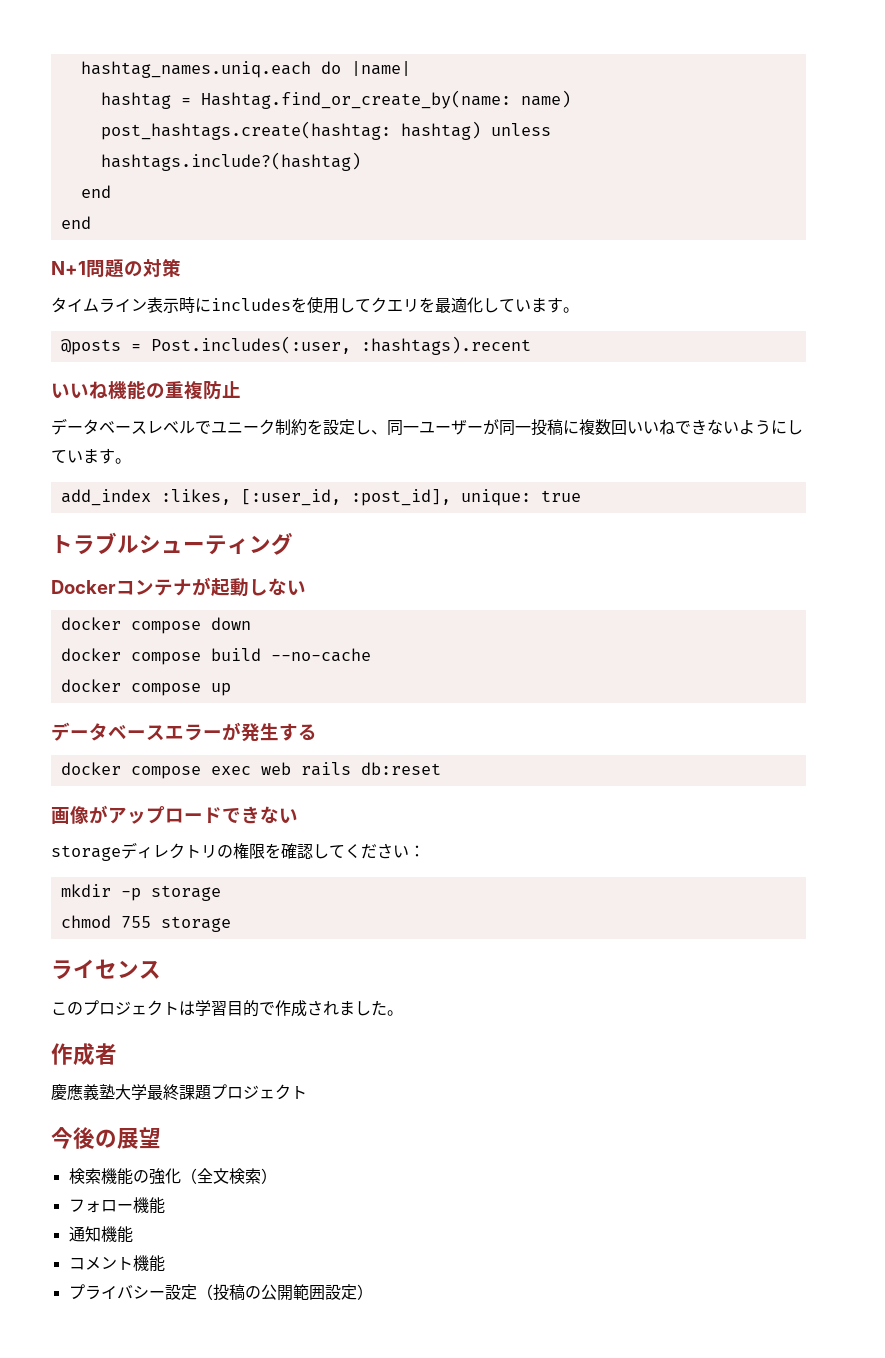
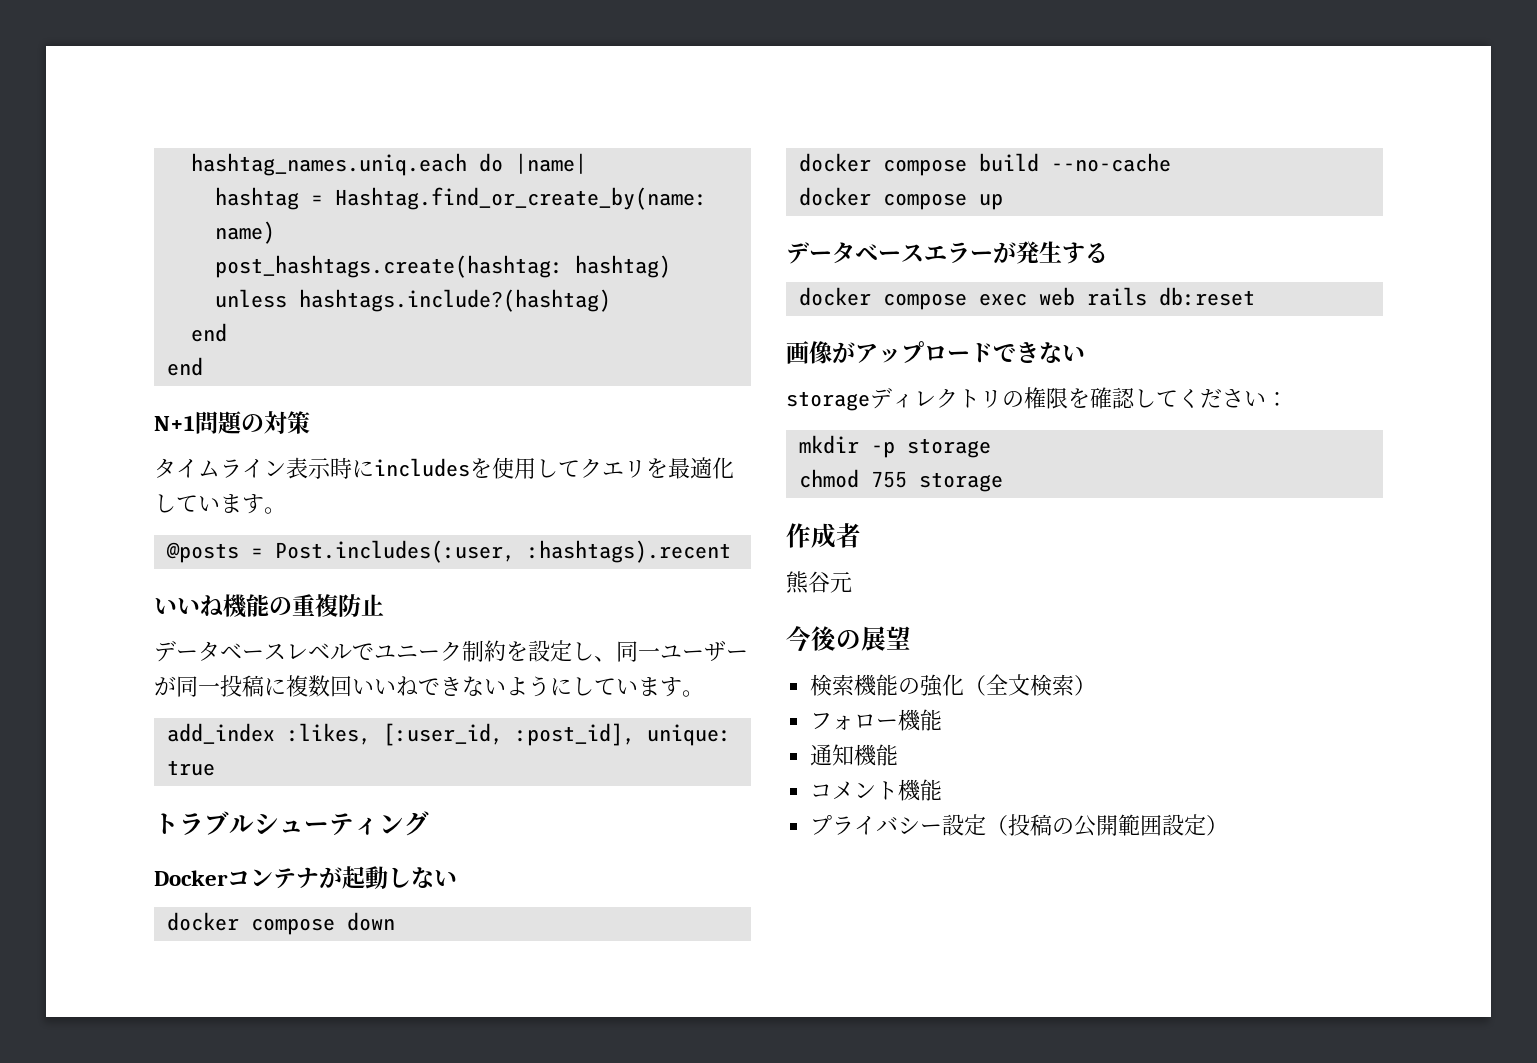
[51,959,161,980] [51,1000,403,1017] [51,1043,117,1066] [51,1084,307,1100] ライセンス // このプロジェクトは学習目的で作成されました。 // 作成者 // 慶應義塾大学最終課題プロジェクト -> [786,523,861,548] [786,571,852,594] 作成者 // 熊谷元

